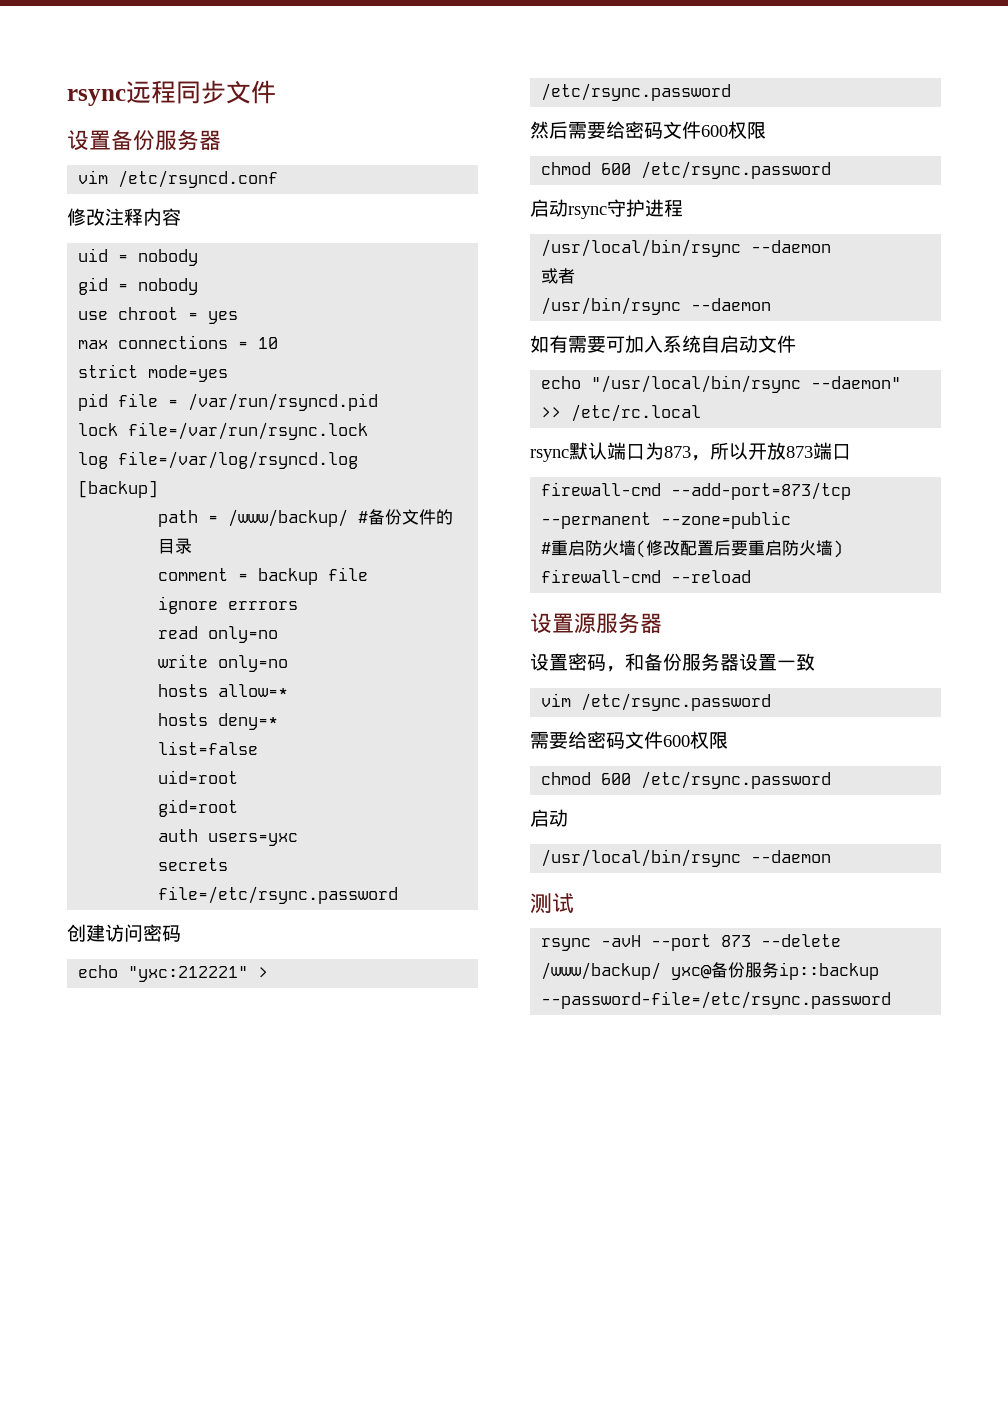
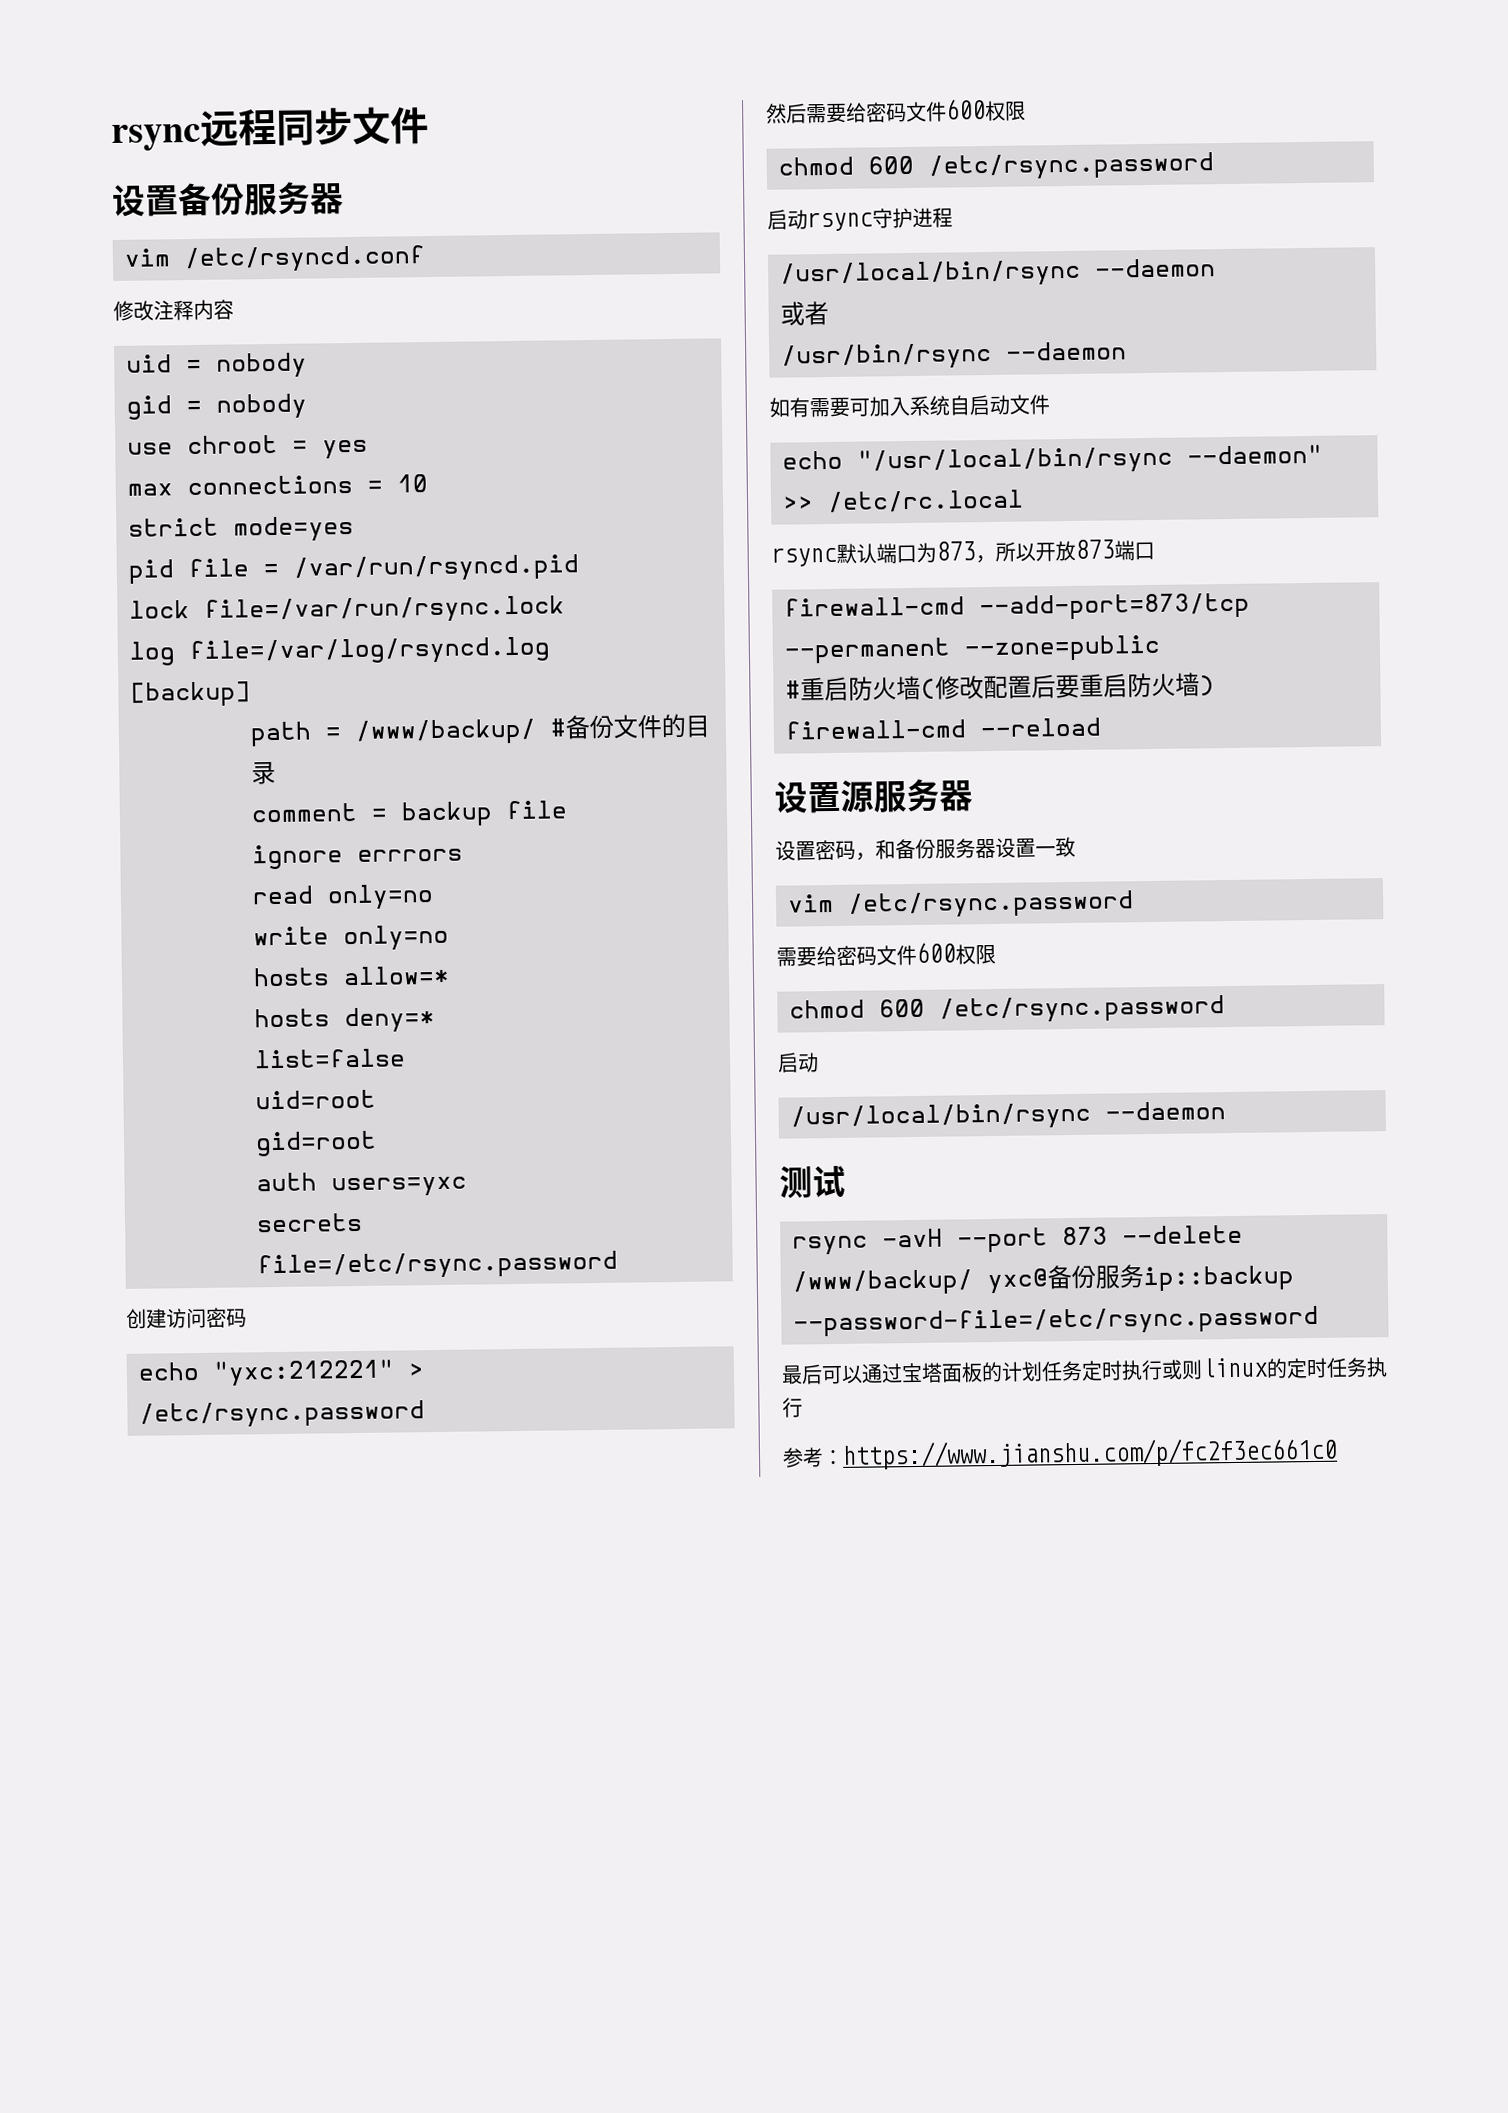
(892, 1000) none -> [781,1357,1388,1385] [782,1397,803,1418] [782,1436,1338,1470] // 最后可以通过宝塔面板的计划任务定时执行或则linux的定时任务执行 // 参考：https://www.jianshu.com/p/fc2f3ec661c0

